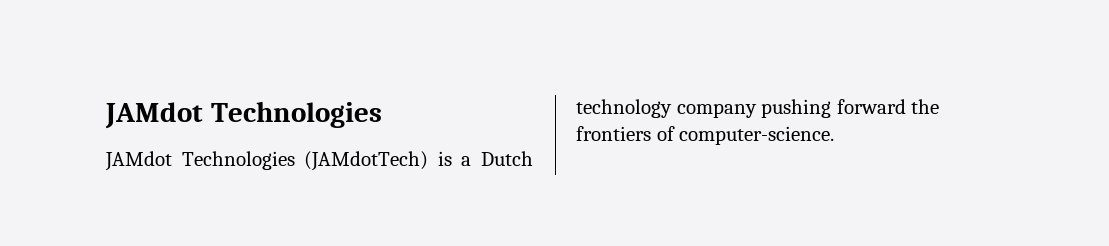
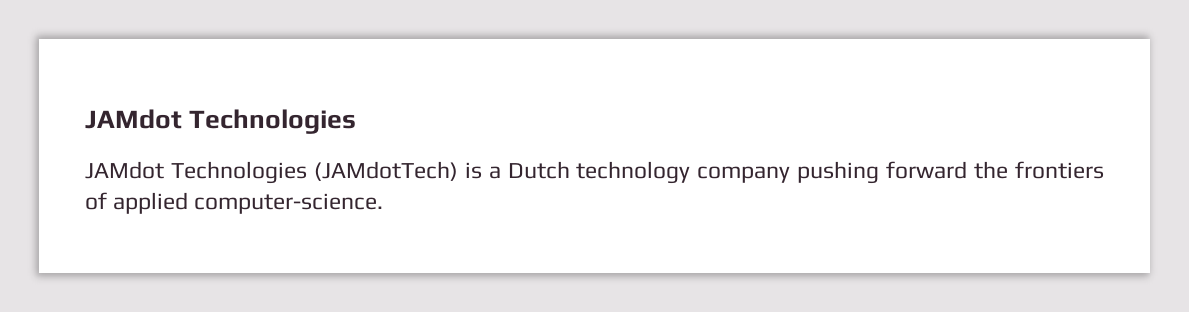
(675, 133) none -> [113,192,189,214] applied

